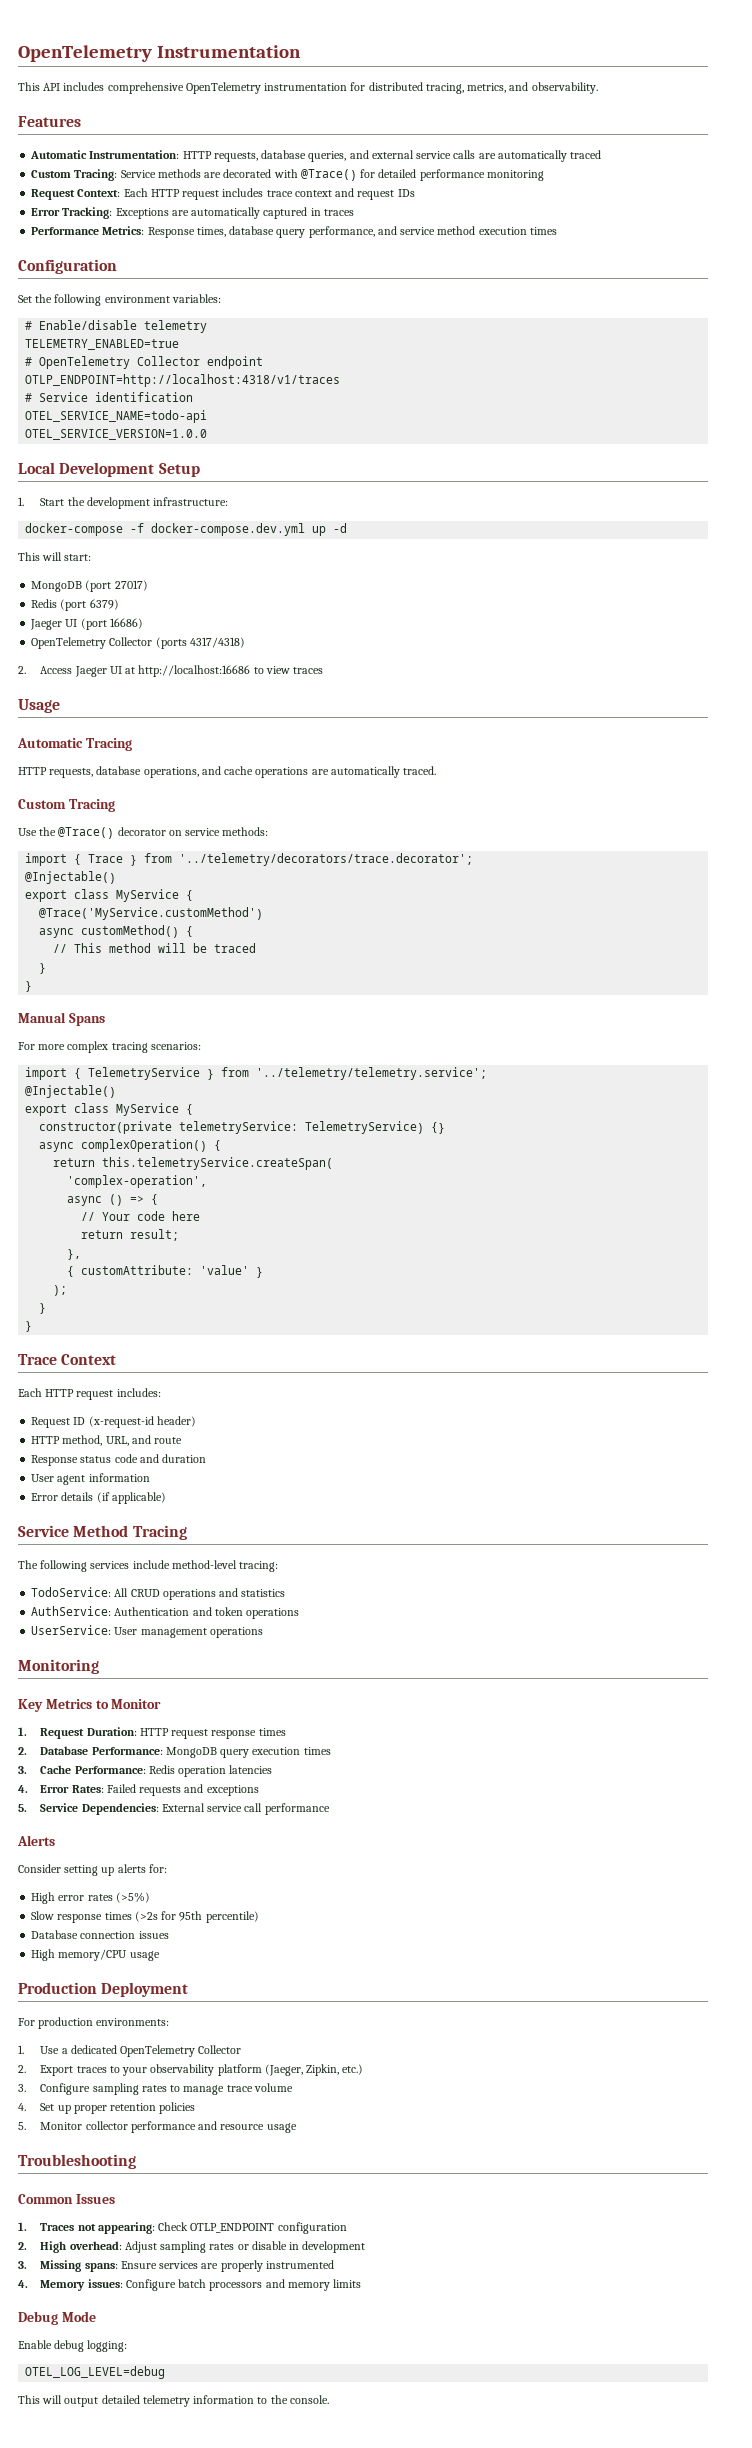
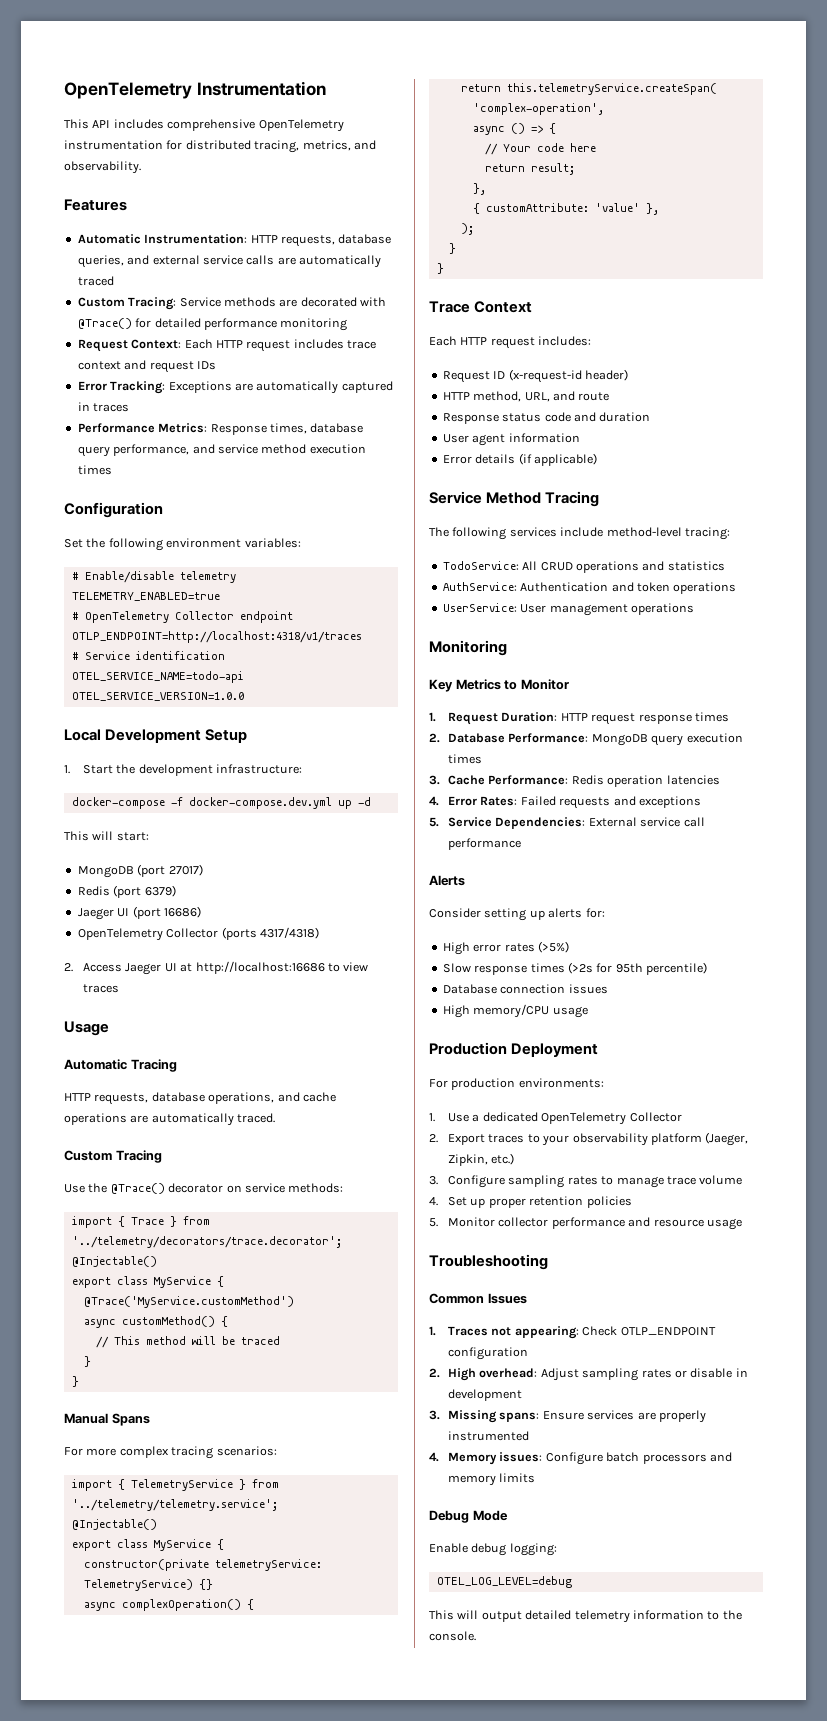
[256,1267,264,1278] } -> [645,203,659,215] },

